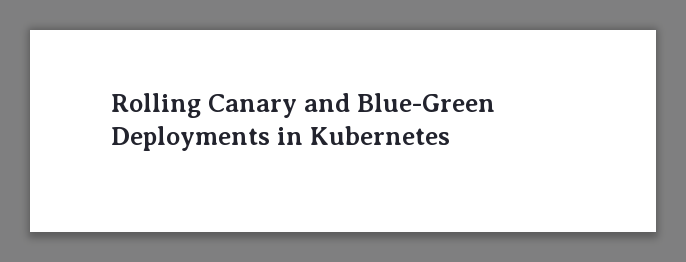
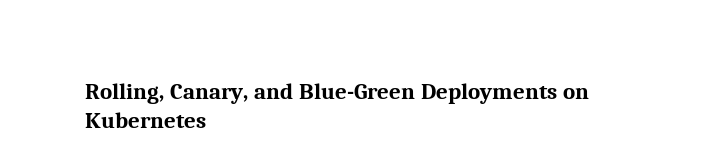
[111,93,298,118] Rolling Canary -> [85,83,249,104] Rolling, Canary,
[277,127,304,145] in -> [563,88,590,99] on

